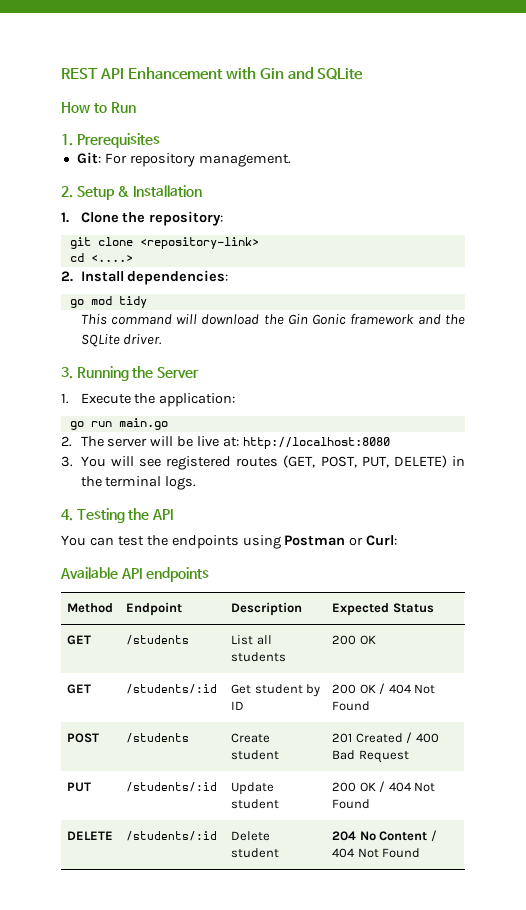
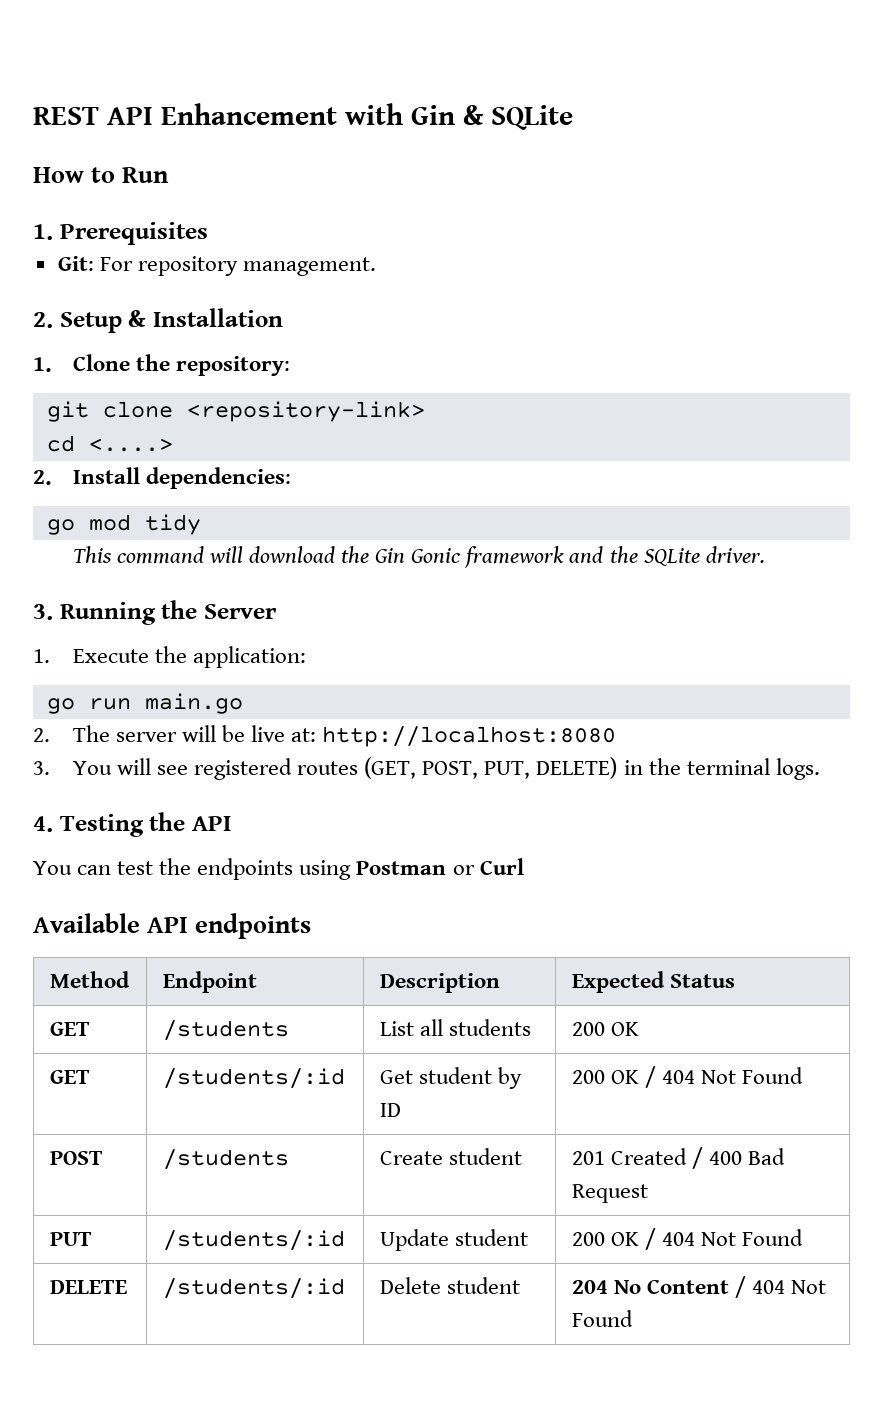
[287,67,314,79] and -> [463,105,484,125] &
[366,535,398,546] Curl: -> [479,858,524,875] Curl

